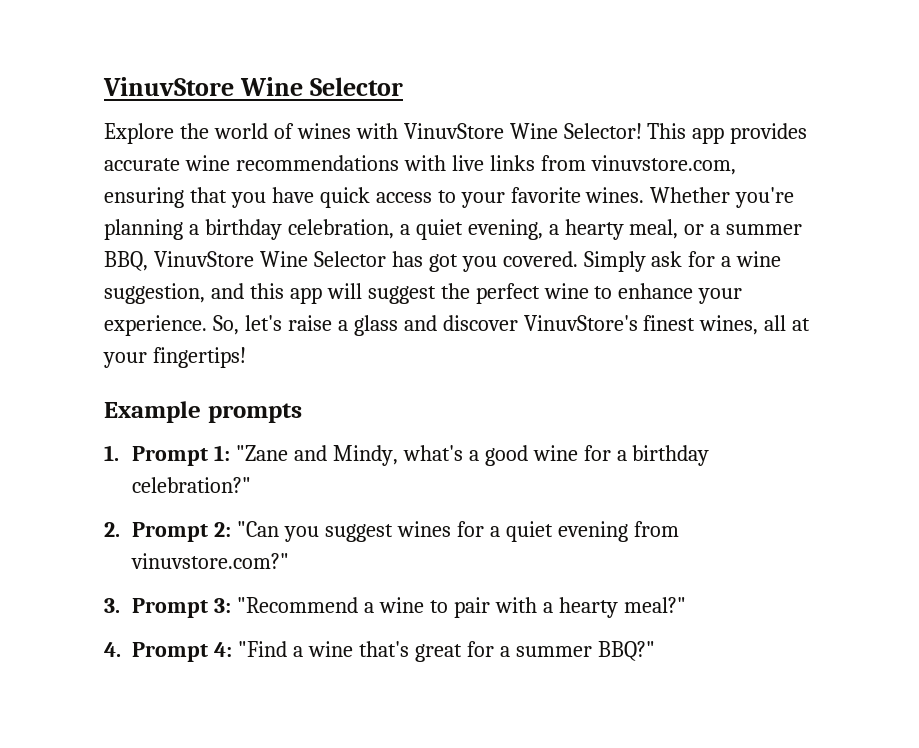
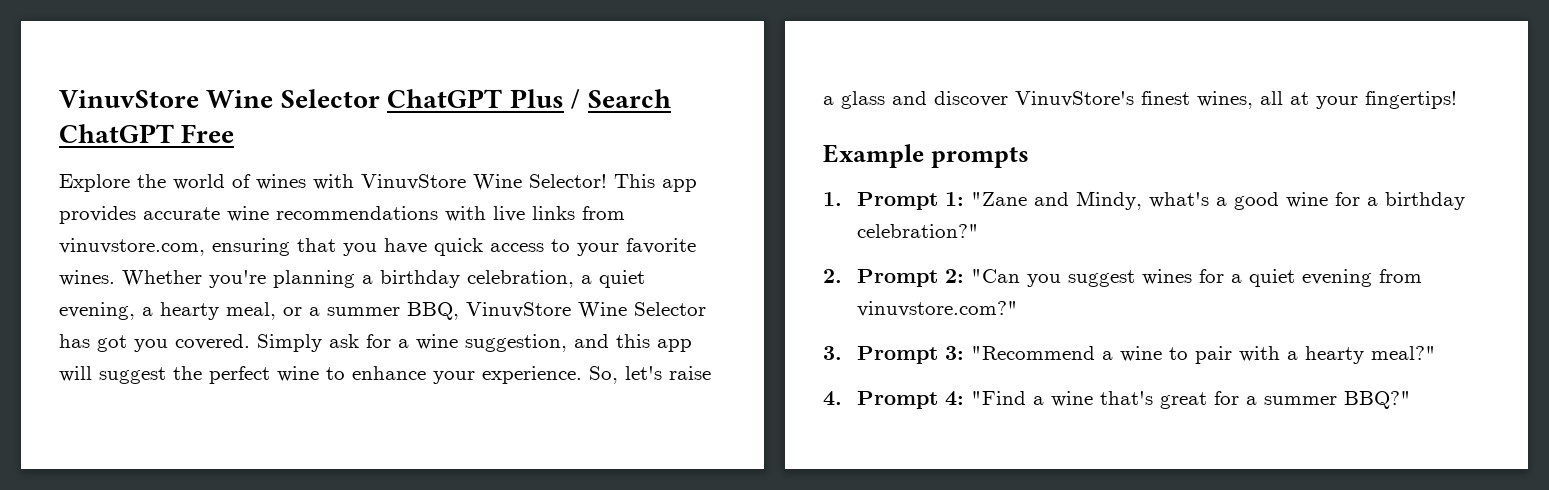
[103,77,403,96] VinuvStore Wine Selector -> [59,89,671,109] [59,124,235,143] VinuvStore Wine Selector ChatGPT Plus / Search ChatGPT Free

